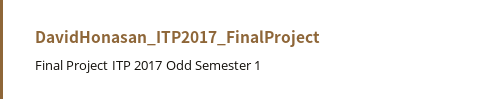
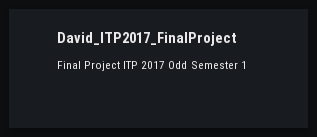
[35,30,320,47] DavidHonasan_ITP2017_FinalProject -> [57,32,237,46] David_ITP2017_FinalProject

